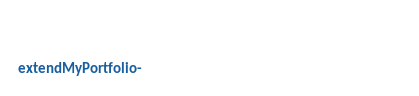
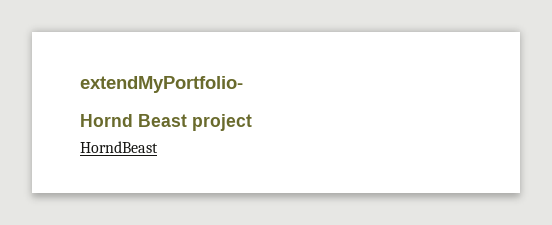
(142, 69) none -> [80,114,252,131] [80,141,158,153] // Hornd Beast project // HorndBeast

